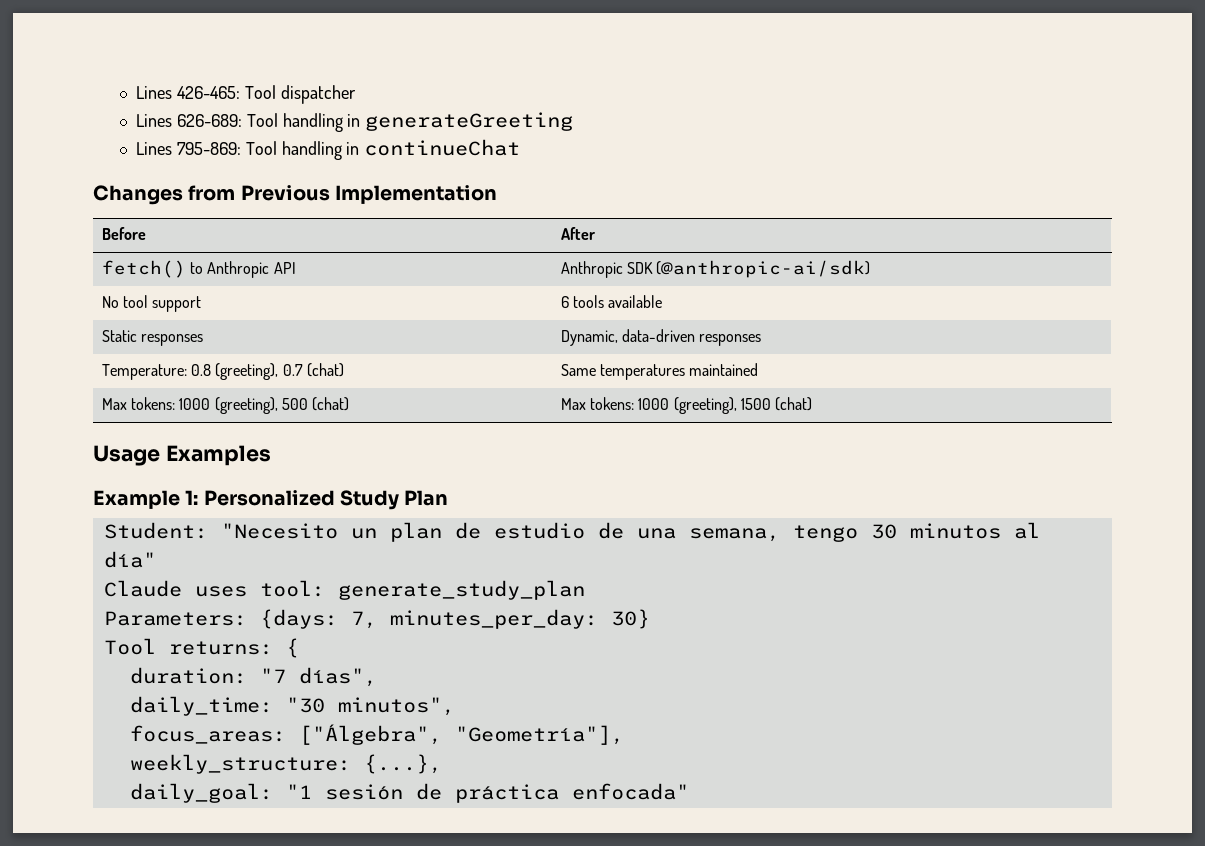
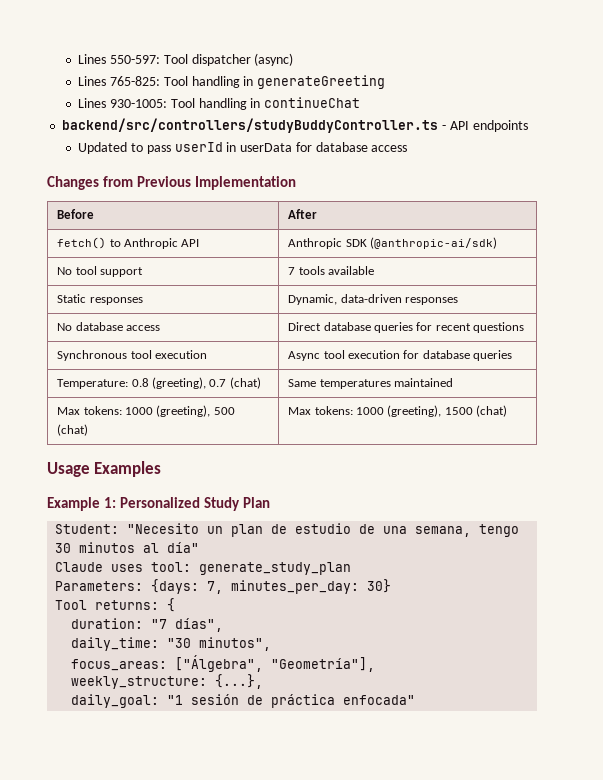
[135,86,240,99] Lines 426-465: -> [78,54,161,64] Lines 550-597:
[135,114,242,127] // Lines 626-689: -> [254,53,294,66] [78,76,161,86] (async) // Lines 765-825:
[176,142,241,155] 795-869: -> [110,99,168,108] 930-1005:
(521, 147) none -> [62,118,528,133] [78,142,408,154] // backend/src/controllers/studyBuddyController.ts - API endpoints // Updated to pass userId in userData for database access
[560,296,569,308] 6 -> [288,267,296,275] 7
(762, 340) none -> [57,322,160,331] [288,322,525,333] [57,350,207,361] [288,350,513,361] // No database access | Direct database queries for recent questions // Synchronous tool execution | Async tool execution for database queries

